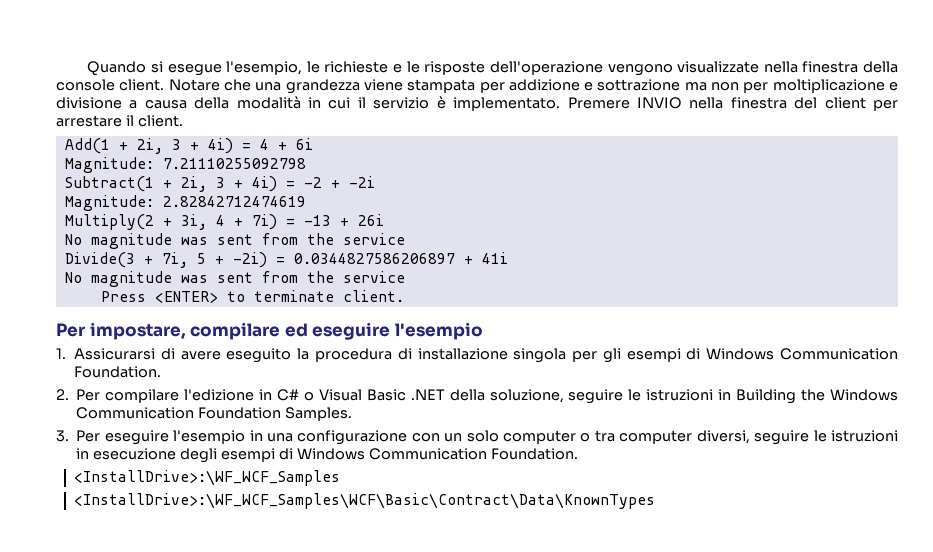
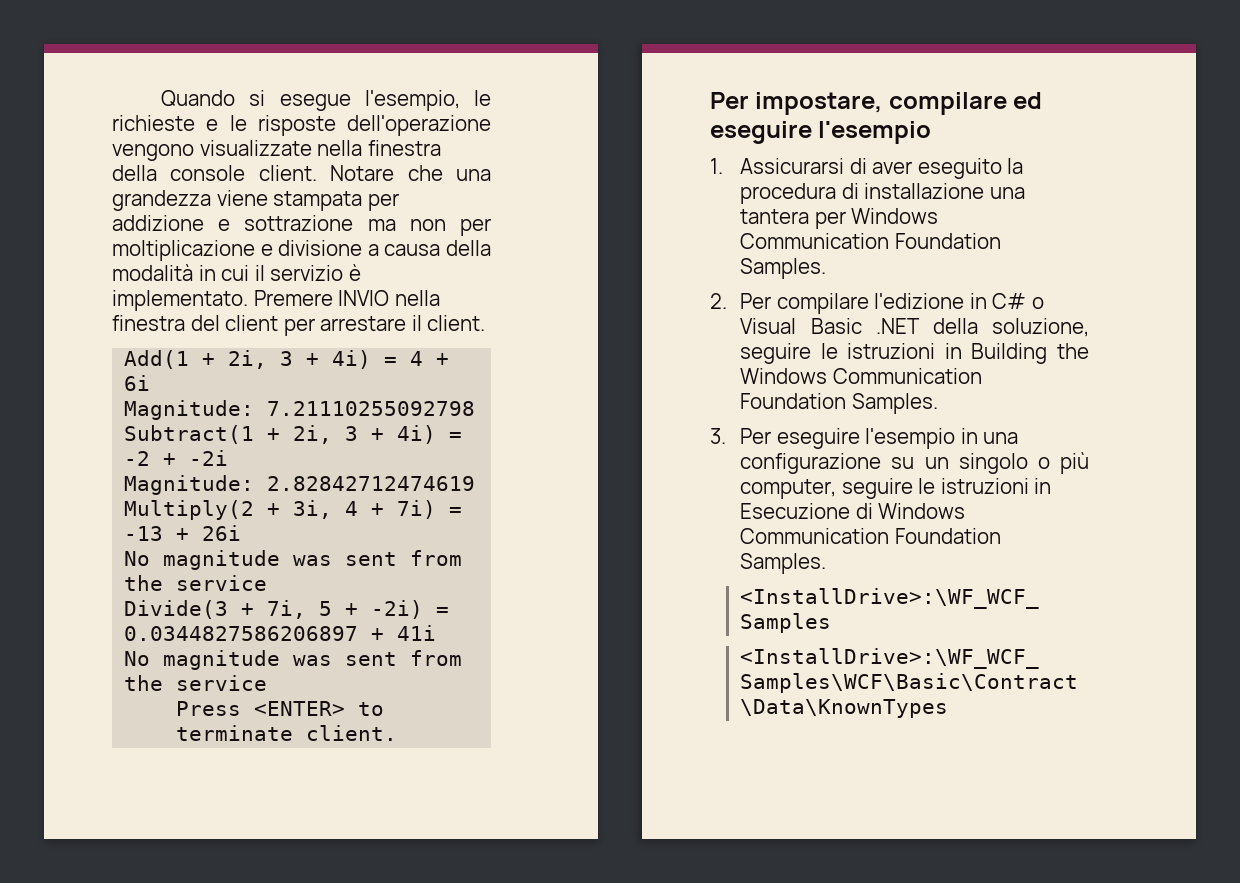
[180,351,221,360] avere -> [872,161,913,174] aver
[513,348,898,363] [74,366,162,378] singola per gli esempi di Windows Communication Foundation. -> [989,187,1025,199] [740,208,939,229] [740,233,1001,249] [740,258,827,279] una tantera per Windows Communication Foundation Samples.
[411,430,898,445] [76,448,578,463] con un solo computer o tra computer diversi, seguire le istruzioni in esecuzione degli esempi di Windows Communication Foundation. -> [891,452,1089,474] [740,478,1052,499] [740,503,966,519] [740,528,1001,544] [740,553,827,574] su un singolo o più computer, seguire le istruzioni in Esecuzione di Windows Communication Foundation Samples.

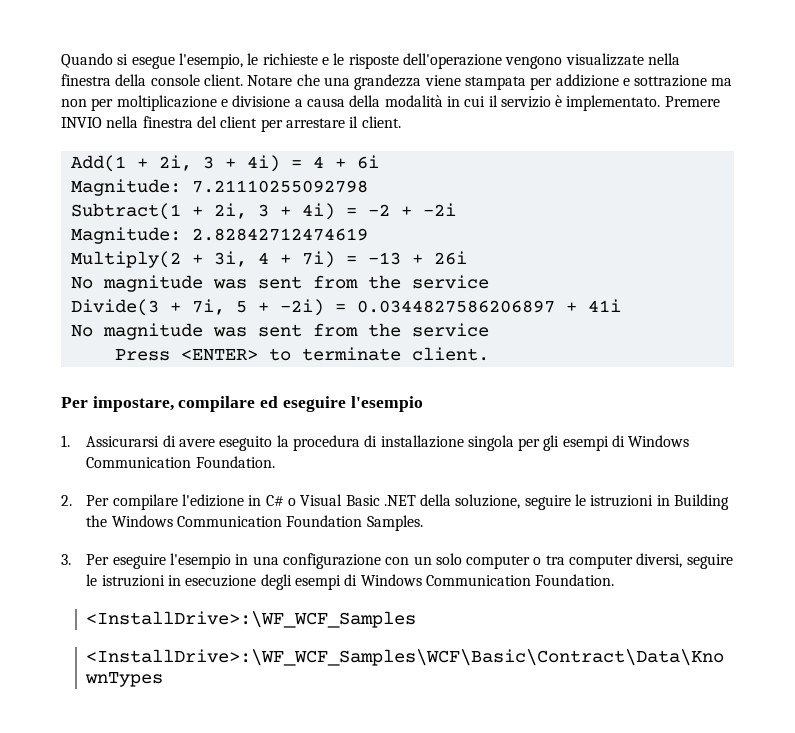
[872,161,913,174] aver -> [178,439,215,447] avere
[989,187,1025,199] [740,208,939,229] [740,233,1001,249] [740,258,827,279] una tantera per Windows Communication Foundation Samples. -> [467,435,690,451] [86,456,275,468] singola per gli esempi di Windows Communication Foundation.
[891,452,1089,474] [740,478,1052,499] [740,503,966,519] [740,528,1001,544] [740,553,827,574] su un singolo o più computer, seguire le istruzioni in Esecuzione di Windows Communication Foundation Samples. -> [385,553,733,569] [86,574,615,590] con un solo computer o tra computer diversi, seguire le istruzioni in esecuzione degli esempi di Windows Communication Foundation.

